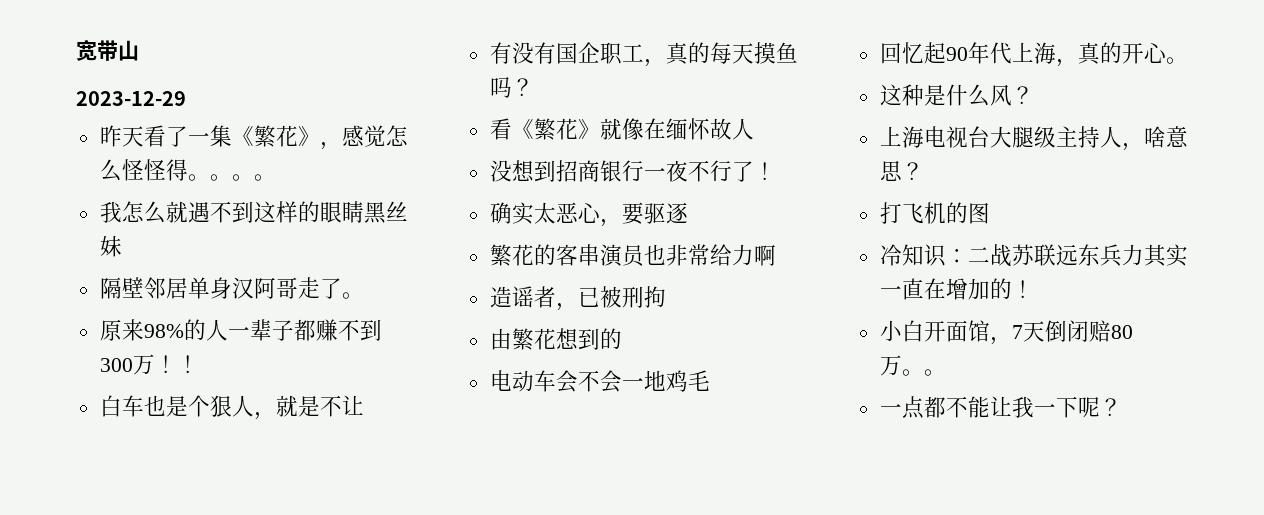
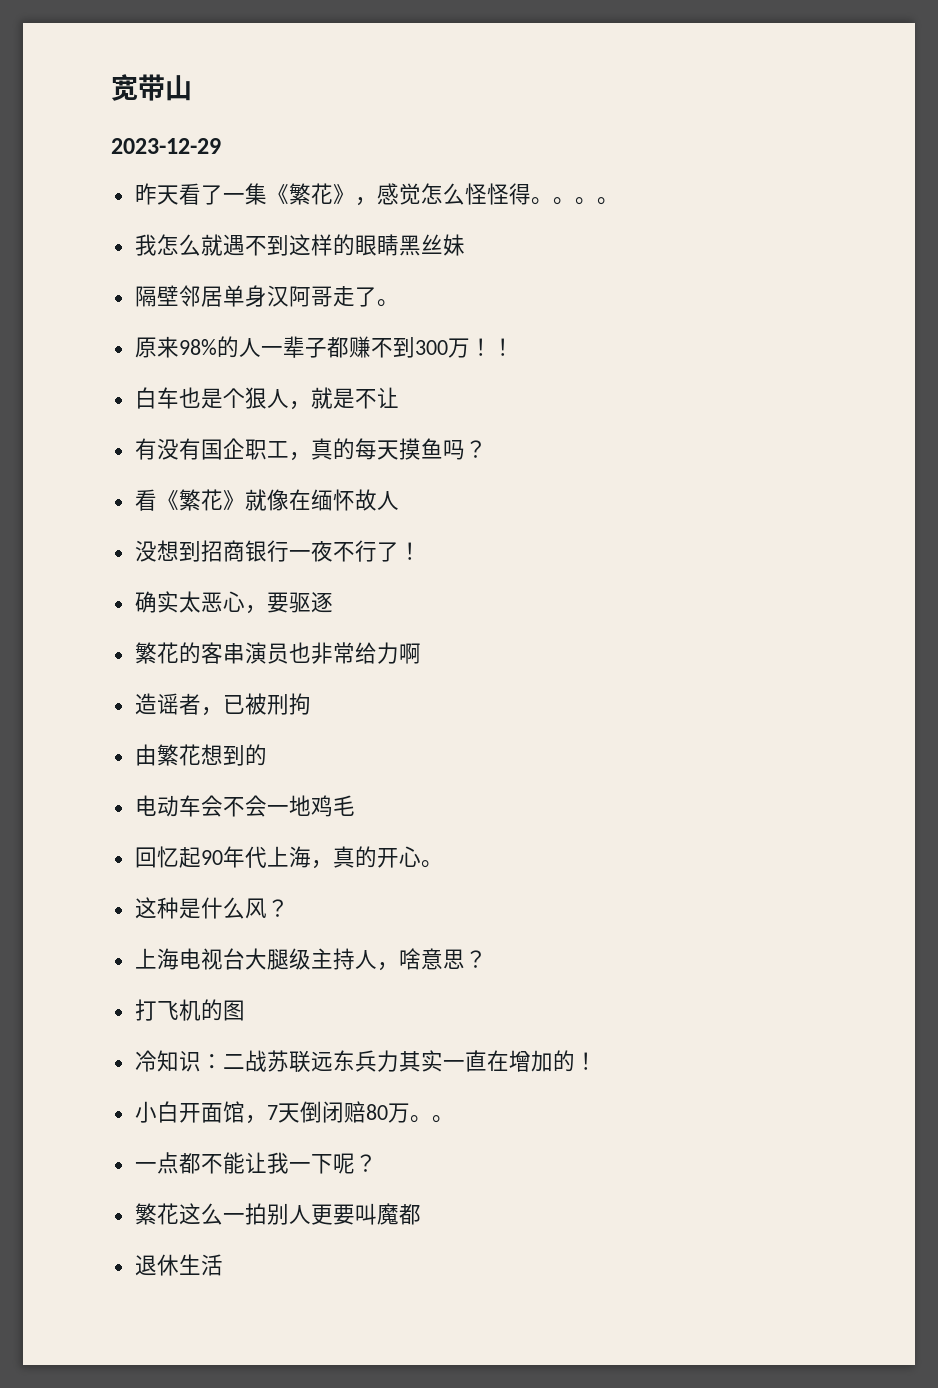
(1122, 407) none -> [134,1203,421,1225] [134,1254,223,1276] // 繁花这么一拍别人更要叫魔都 // 退休生活

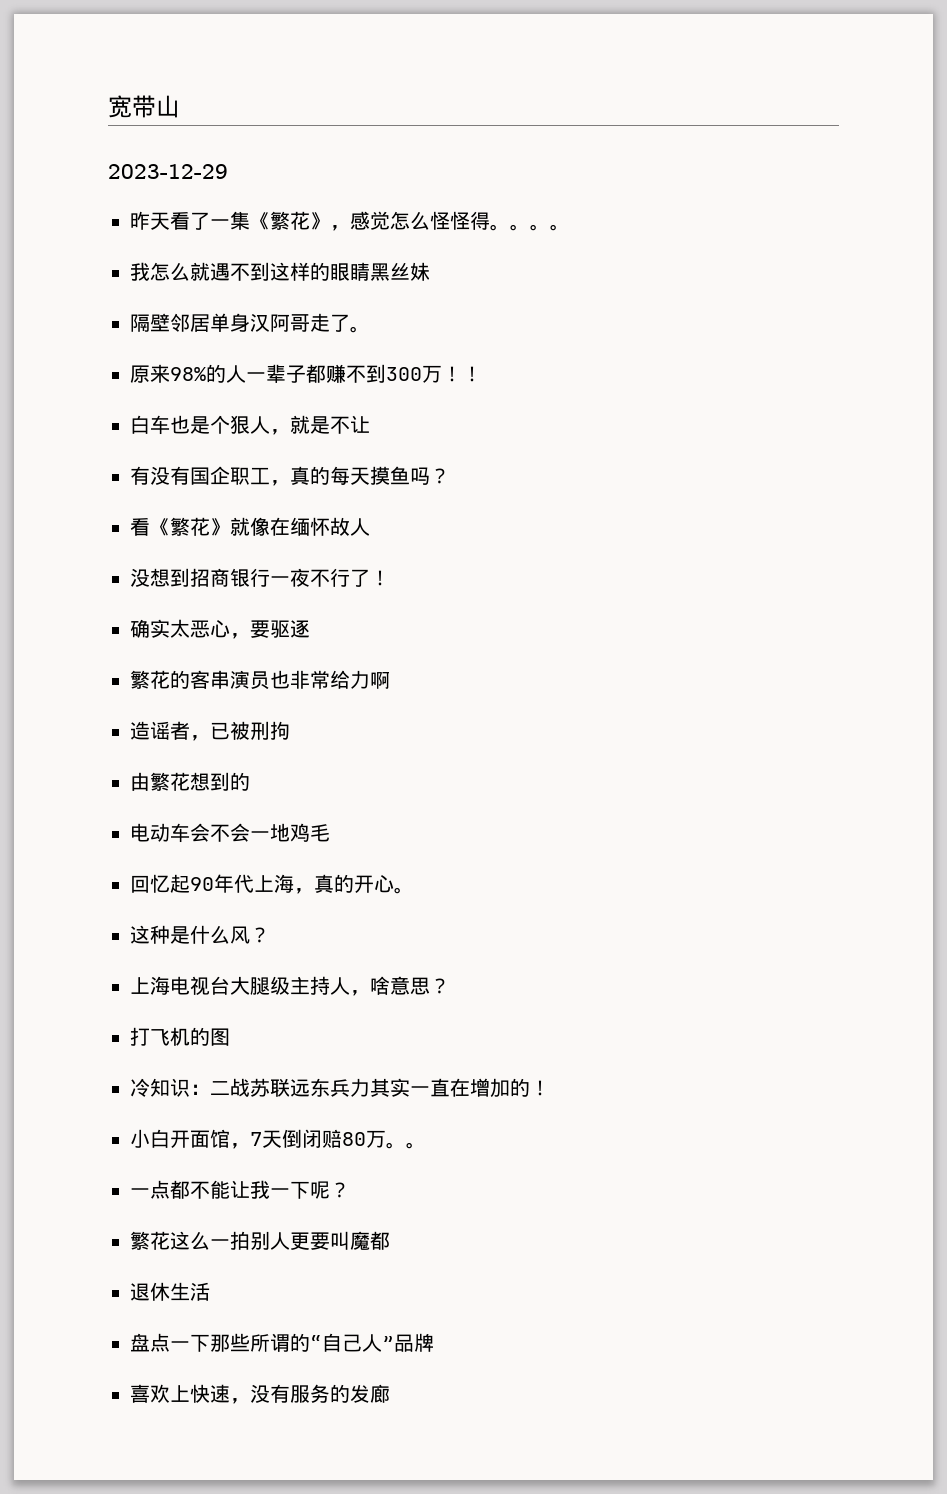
(223, 1265) none -> [130,1333,434,1352] [130,1384,390,1404] // 盘点一下那些所谓的“自己人”品牌 // 喜欢上快速，没有服务的发廊

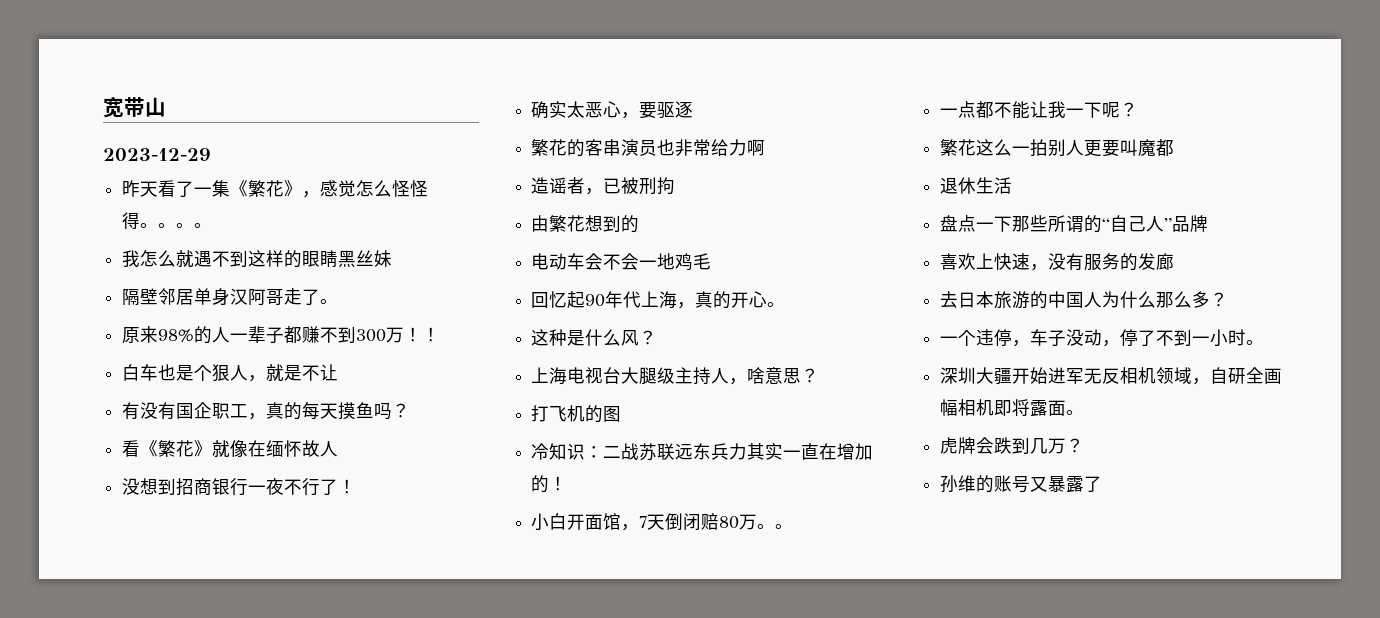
(390, 1393) none -> [940,291,1229,309] [940,329,1265,347] [940,367,1283,385] [940,399,1085,416] [940,437,1085,454] [940,475,1103,493] // 去日本旅游的中国人为什么那么多？ // 一个违停，车子没动，停了不到一小时。 // 深圳大疆开始进军无反相机领域，自研全画幅相机即将露面。 // 虎牌会跌到几万？ // 孙维的账号又暴露了

